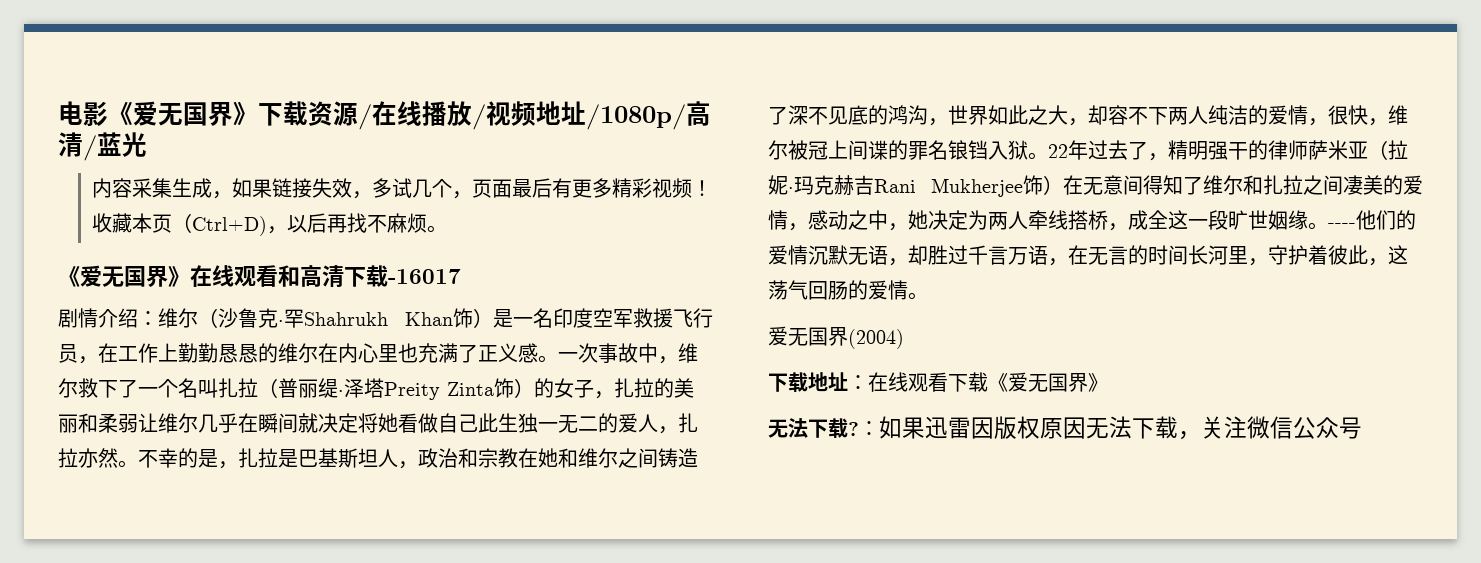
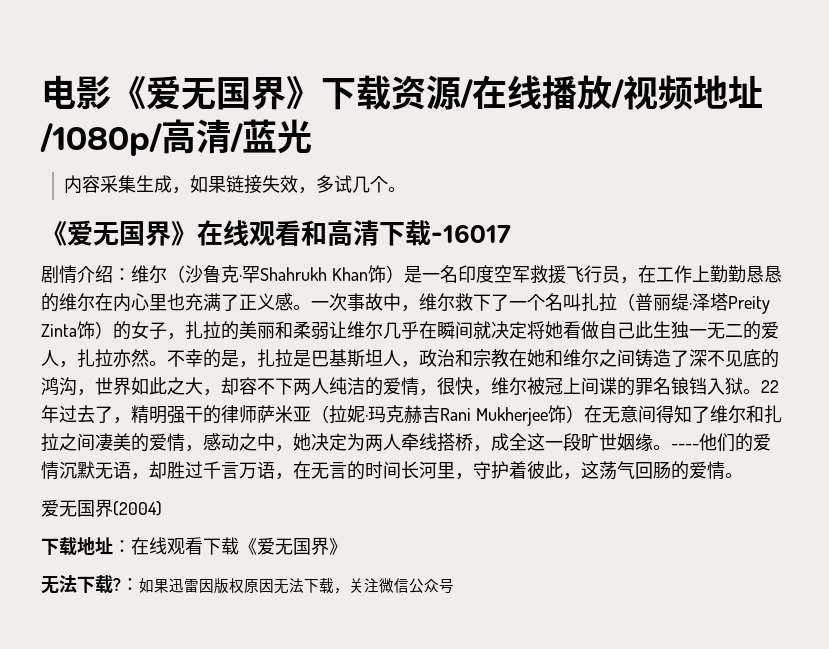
[451,178,712,199] [91,213,427,236] ，页面最后有更多精彩视频！收藏本页（Ctrl+D)，以后再找不麻烦 -> (389, 184) none

